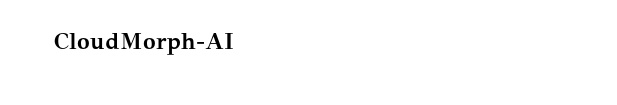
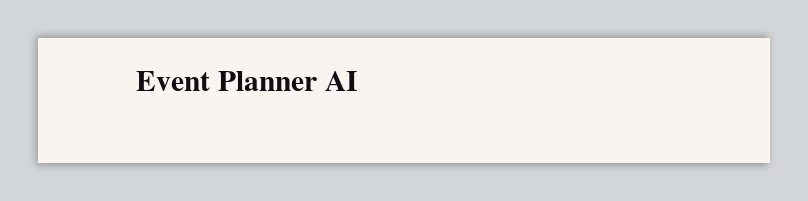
[54,32,234,55] CloudMorph-AI -> [136,71,357,91] Event Planner AI

